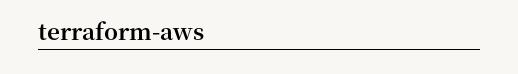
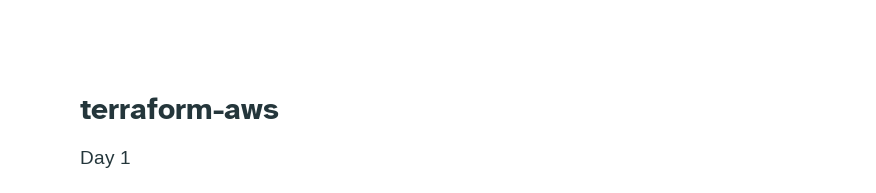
(204, 30) none -> [80,151,132,168] // Day 1

